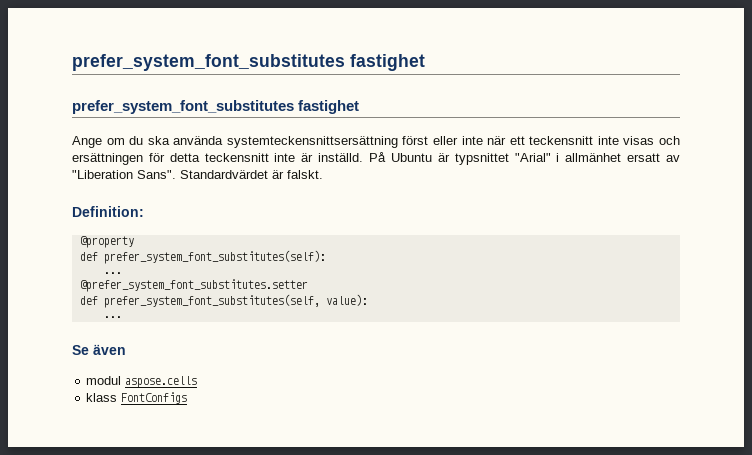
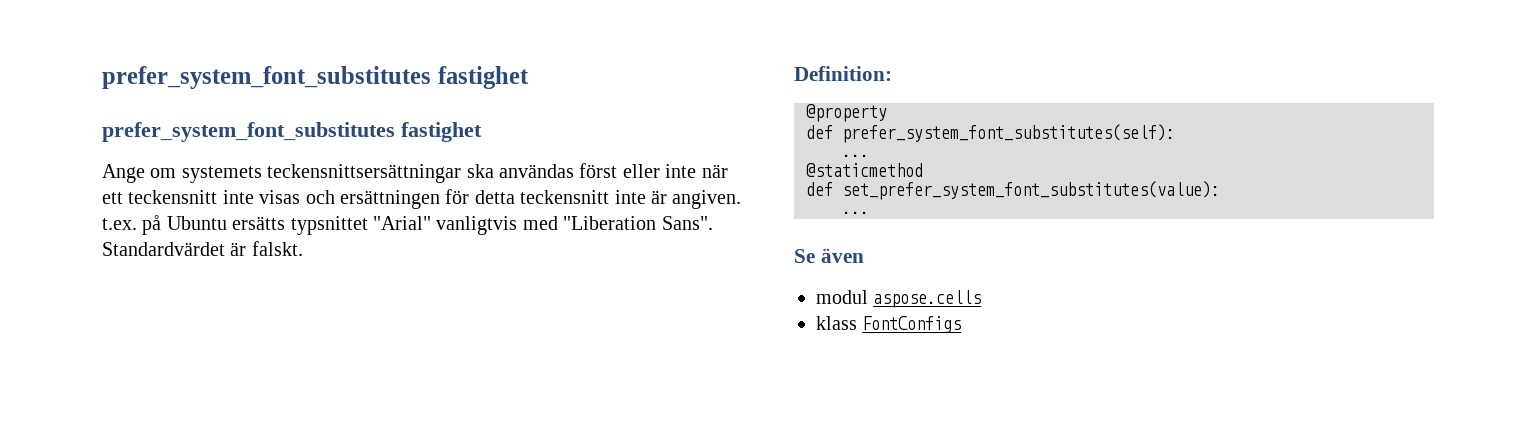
[129,136,398,148] du ska använda systemteckensnittsersättning -> [181,164,574,183] systemets teckensnittsersättningar ska användas
[318,152,681,165] inställd. På Ubuntu är typsnittet "Arial" i allmänhet ersatt av -> [672,190,742,209] [102,215,558,235] angiven. t.ex. på Ubuntu ersätts typsnittet "Arial" vanligtvis med
[79,279,308,292] [79,294,368,308] @prefer_system_font_substitutes.setter // def prefer_system_font_substitutes(self, value): -> [806,163,923,177] [806,181,1220,200] @staticmethod // def set_prefer_system_font_substitutes(value):

